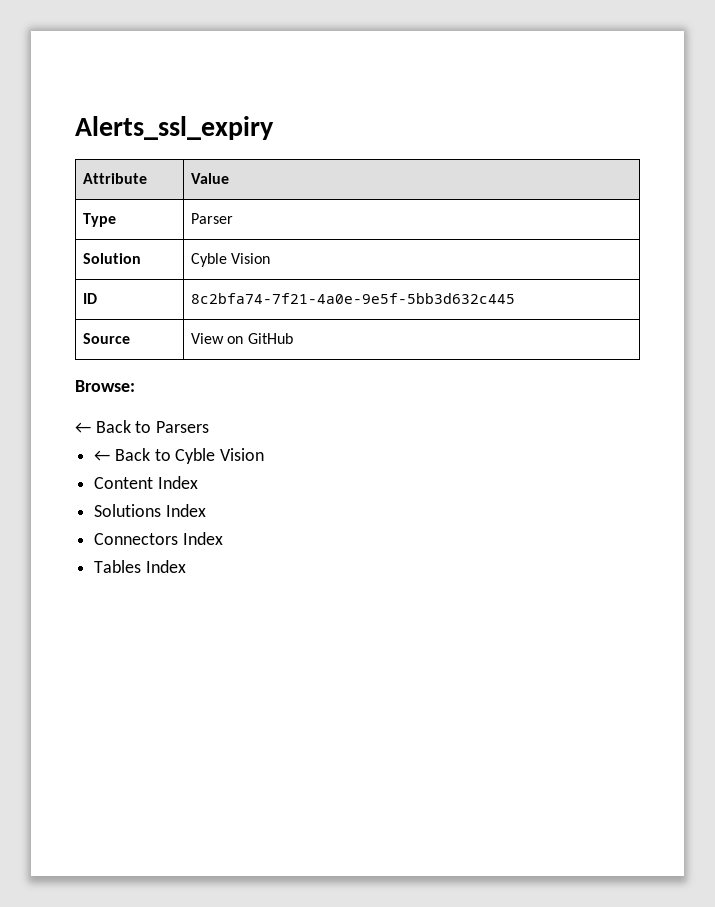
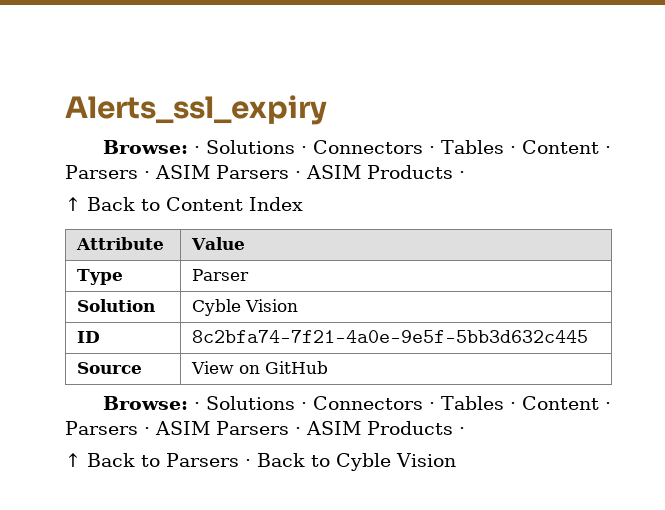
(274, 128) none -> [103,140,612,154] [65,165,465,179] [65,197,303,211] // Browse: · Solutions · Connectors · Tables · Content · Parsers · ASIM Parsers · ASIM Products · // ↑ Back to Content Index
[75,422,91,433] // ← -> [194,396,612,410] [65,421,465,435] [65,453,81,467] · Solutions · Connectors · Tables · Content · Parsers · ASIM Parsers · ASIM Products · // ↑
[94,450,111,461] // ← -> [244,459,251,467] ·
[94,476,198,489] [94,504,206,517] [94,532,223,545] [94,560,186,573] // Content Index // Solutions Index // Connectors Index // Tables Index -> (456, 460) none

